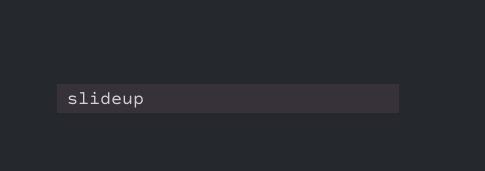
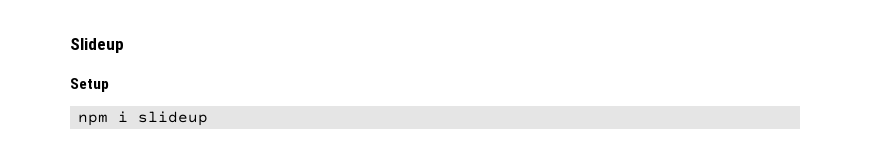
(67, 99) none -> [70,38,124,53] [70,78,109,92] [78,111,129,126] Slideup // Setup // npm i

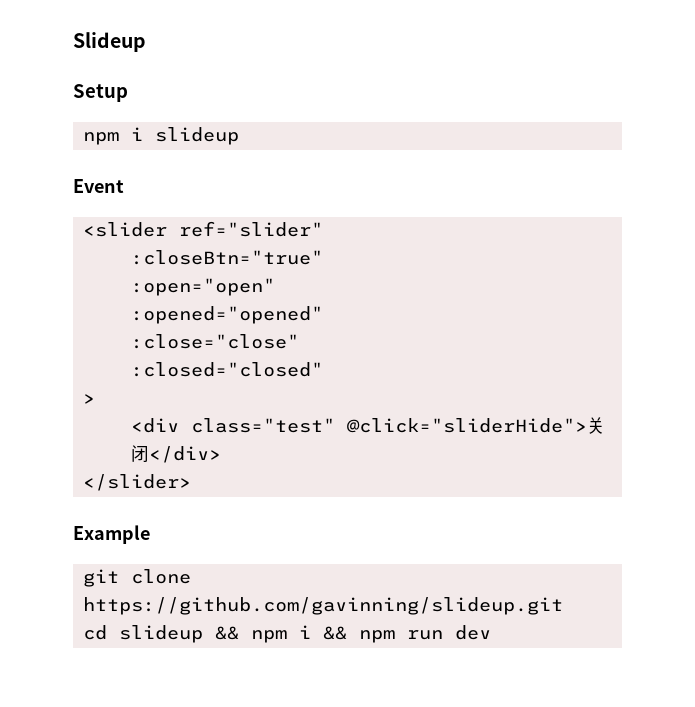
(209, 118) none -> [73,179,124,193] [83,221,324,237] [131,250,324,265] [131,278,276,296] [131,306,324,324] [131,334,300,349] [131,362,324,377] [83,394,96,404] [131,417,606,434] [131,445,222,463] [83,474,192,491] [73,525,150,544] [83,569,192,587] [83,597,564,615] [83,625,492,643] // Event // <slider ref="slider" // :closeBtn="true" // :open="open" // :opened="opened" // :close="close" // :closed="closed" // > // <div class="test" @click="sliderHide">关闭</div> // </slider> // Example // git clone https://github.com/gavinning/slideup.git // cd slideup && npm i && npm run dev

